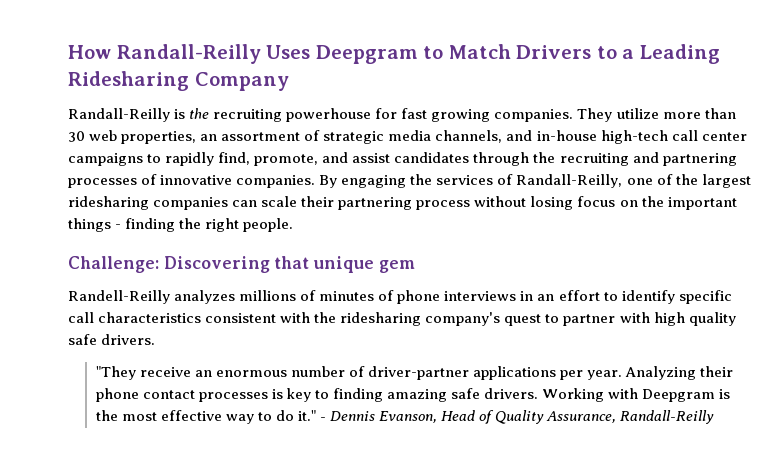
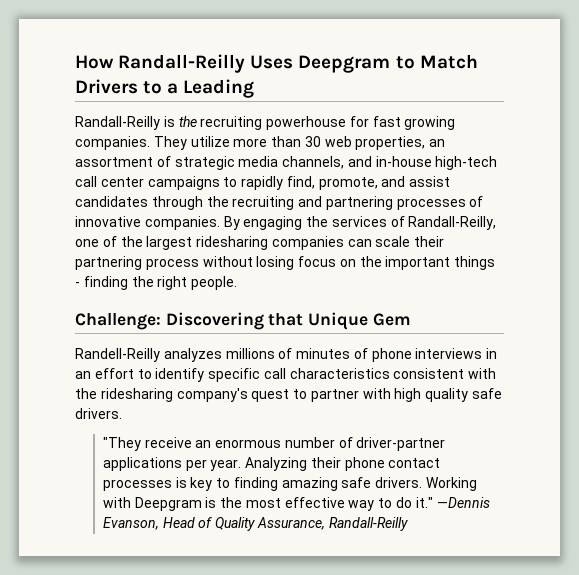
[68,71,289,91] Ridesharing Company -> (255, 88) none
[313,256,415,273] unique gem -> [308,312,411,330] Unique Gem
[320,411,376,421] - Dennis -> [436,497,490,508] —Dennis

